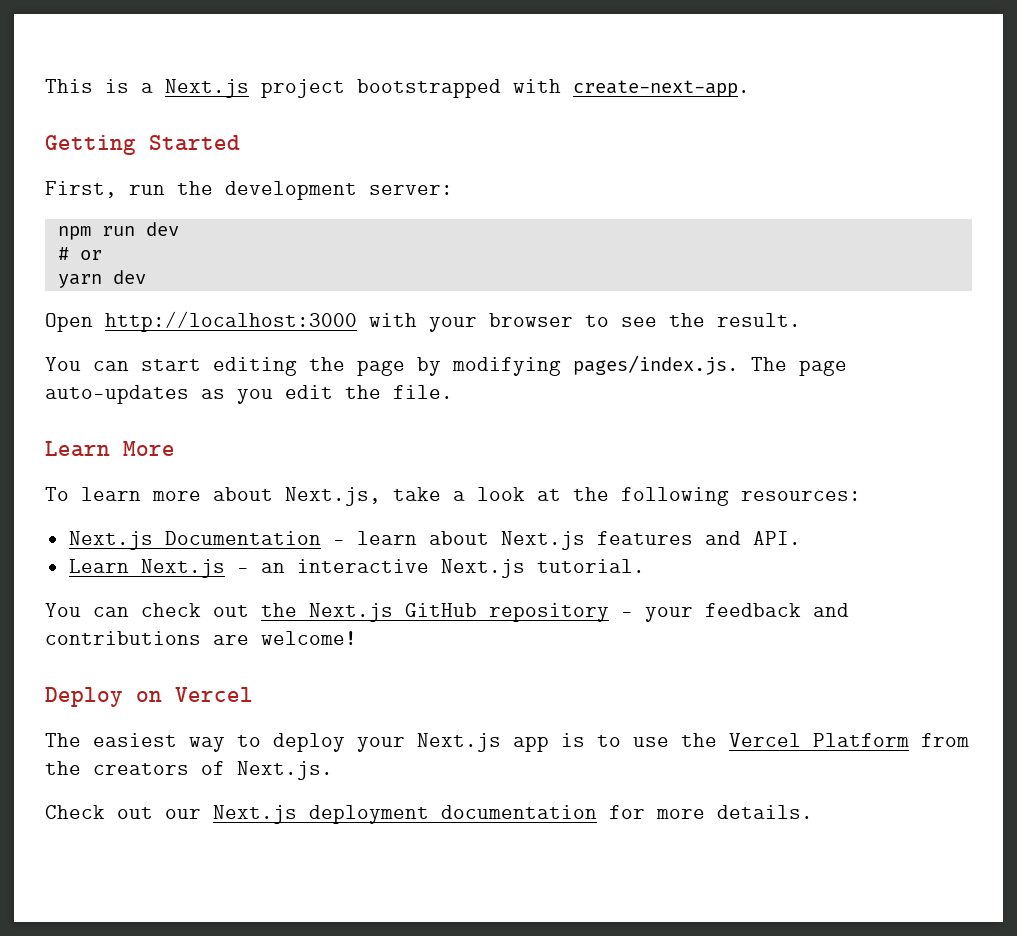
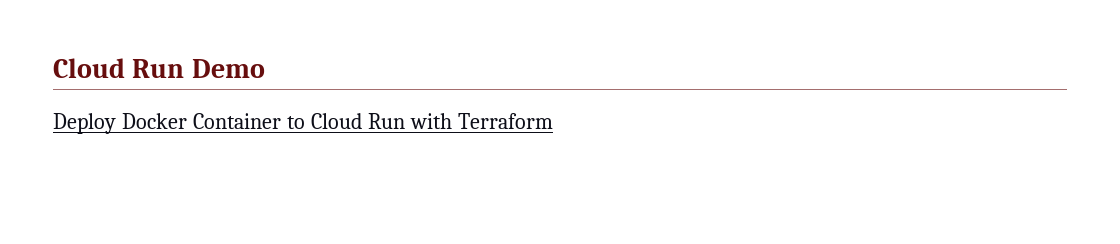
[45,79,750,98] [45,135,240,155] [45,181,453,200] [57,222,179,240] [57,247,102,260] [57,270,146,288] [45,311,801,332] [45,355,847,376] [45,385,453,404] [45,441,175,457] [45,487,861,506] [68,531,801,550] [68,559,645,578] [45,603,849,622] [45,631,357,645] [45,687,253,707] [45,733,969,752] [45,761,333,780] [45,805,813,824] This is a Next.js project bootstrapped with create-next-app. // Getting Started // First, run the development server: // npm run dev // # or // yarn dev // Open http://localhost:3000 with your browser to see the result. // You can start editing the page by modifying pages/index.js. The page auto-updates as you edit the file. // Learn More // To learn more about Next.js, take a look at the following resources: // Next.js Documentation - learn about Next.js features and API. // Learn Next.js - an interactive Next.js tutorial. // You can check out the Next.js GitHub repository - your feedback and contributions are welcome! // Deploy on Vercel // The easiest way to deploy your Next.js app is to use the Vercel Platform from the creators of Next.js. // Check out our Next.js deployment documentation for more details. -> [53,58,265,78] [53,113,553,134] Cloud Run Demo // Deploy Docker Container to Cloud Run with Terraform

